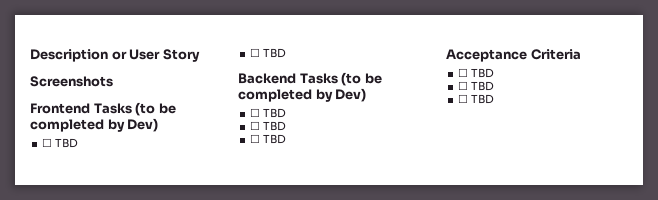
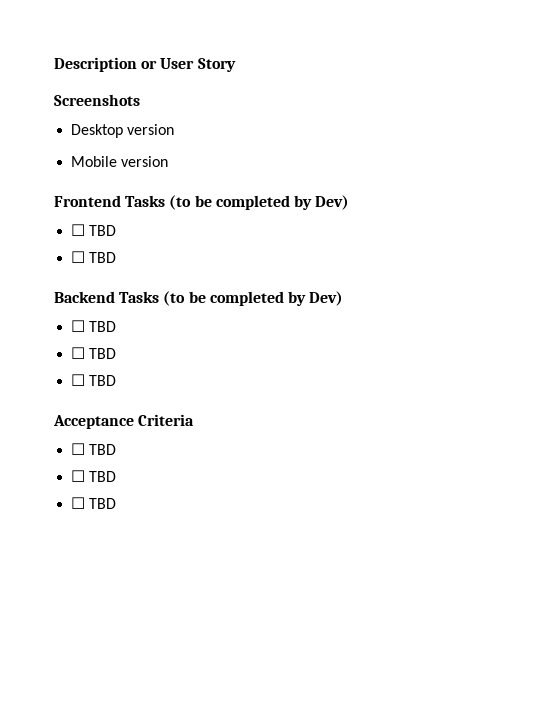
(113, 81) none -> [71,124,175,138] [71,156,169,167] // Desktop version // Mobile version

